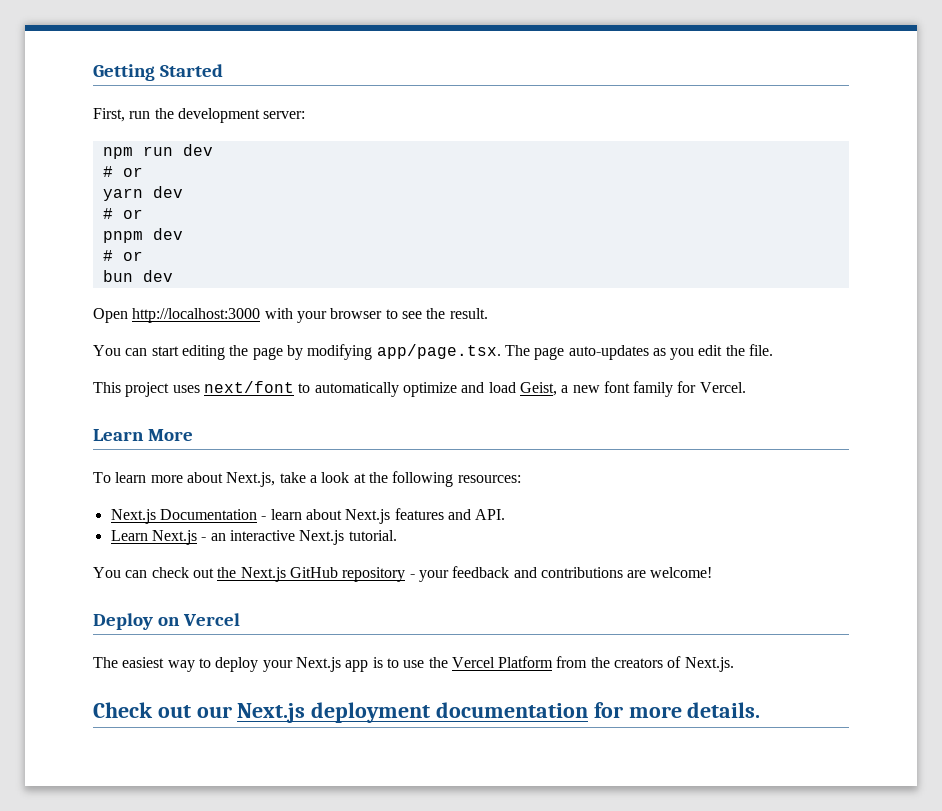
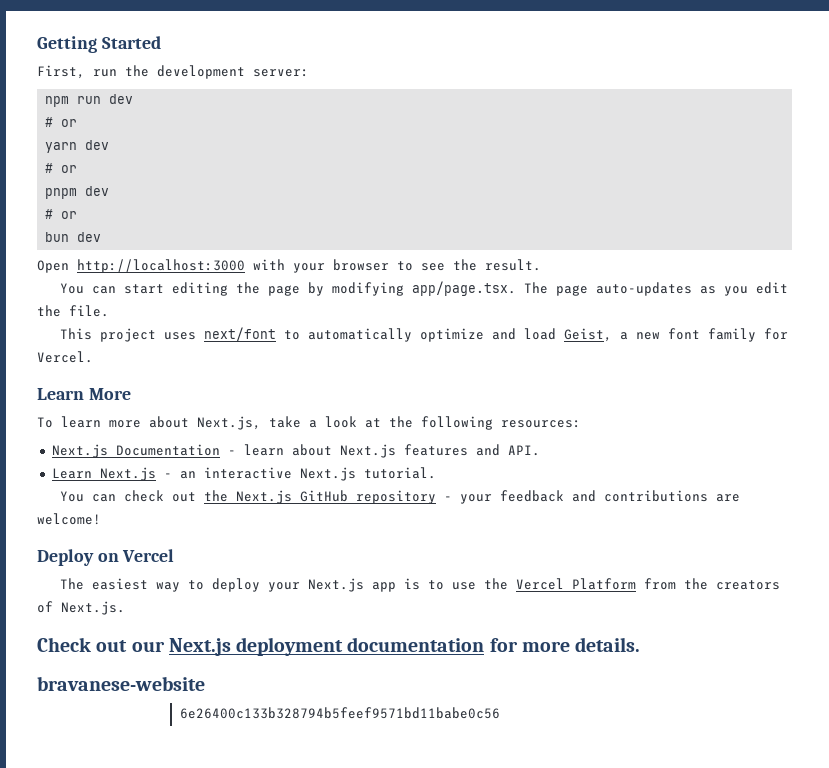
(761, 710) none -> [37,676,205,691] [179,707,500,719] // bravanese-website // 6e26400c133b328794b5feef9571bd11babe0c56

